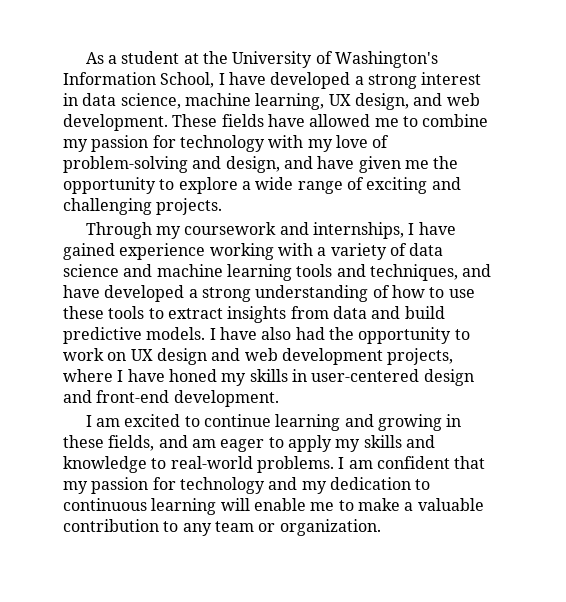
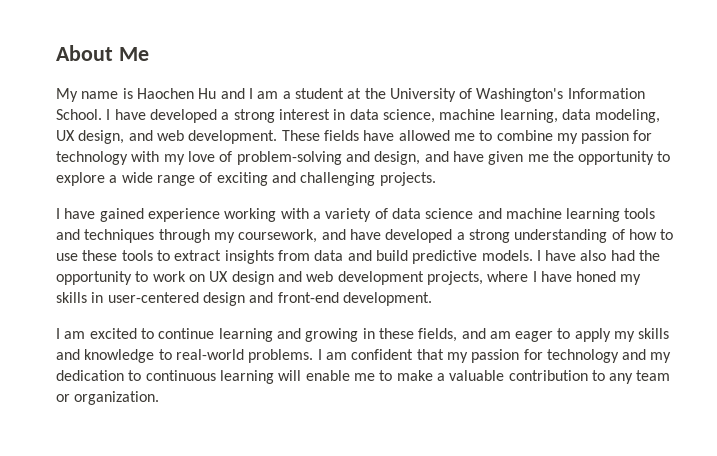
[85,52,104,64] As -> [56,45,149,61] [56,88,279,102] About Me // My name is Haochen Hu and I am
[160,72,215,88] School, -> [56,109,102,120] School.
(325, 101) none -> [561,109,661,123] data modeling,
[85,222,404,239] Through my coursework and internships, -> (436, 179) none
[369,264,458,281] techniques, -> [84,229,318,243] techniques through my coursework,

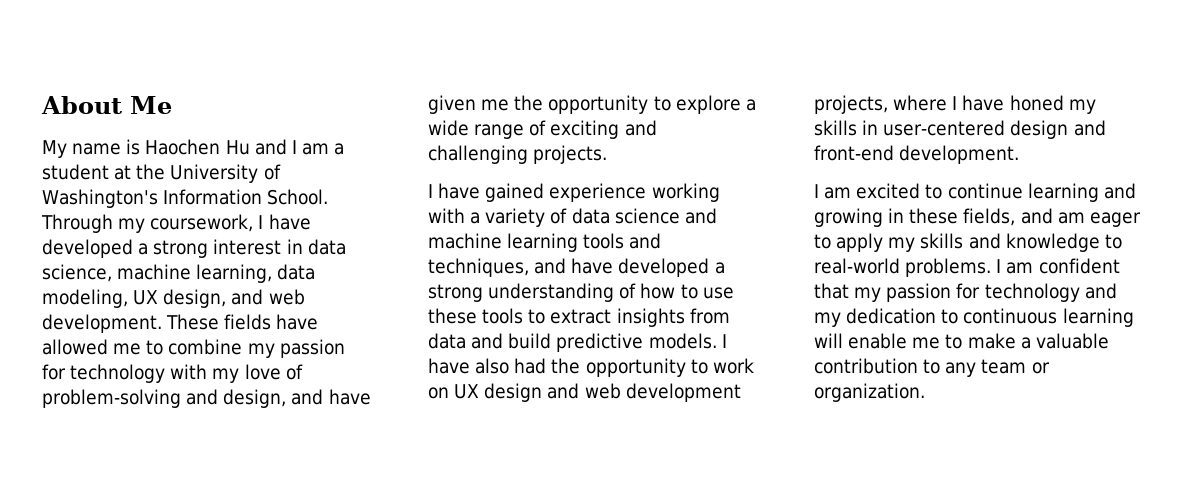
(102, 114) none -> [41,214,254,233] Through my coursework,
[84,229,318,243] techniques through my coursework, -> [428,258,529,277] techniques,

